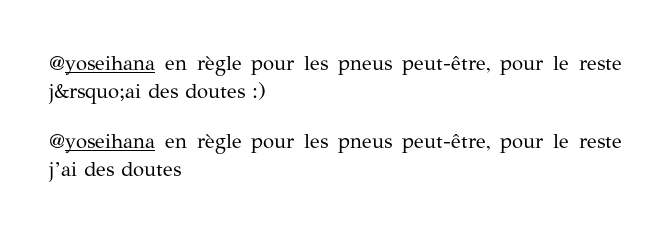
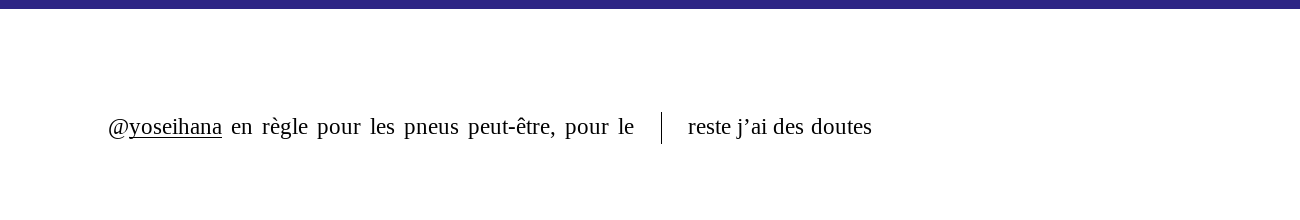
[48,82,266,104] [49,134,622,154] j&rsquo;ai des doutes :) // @yoseihana en règle pour les pneus peut-être, pour le reste -> (731, 127) none

